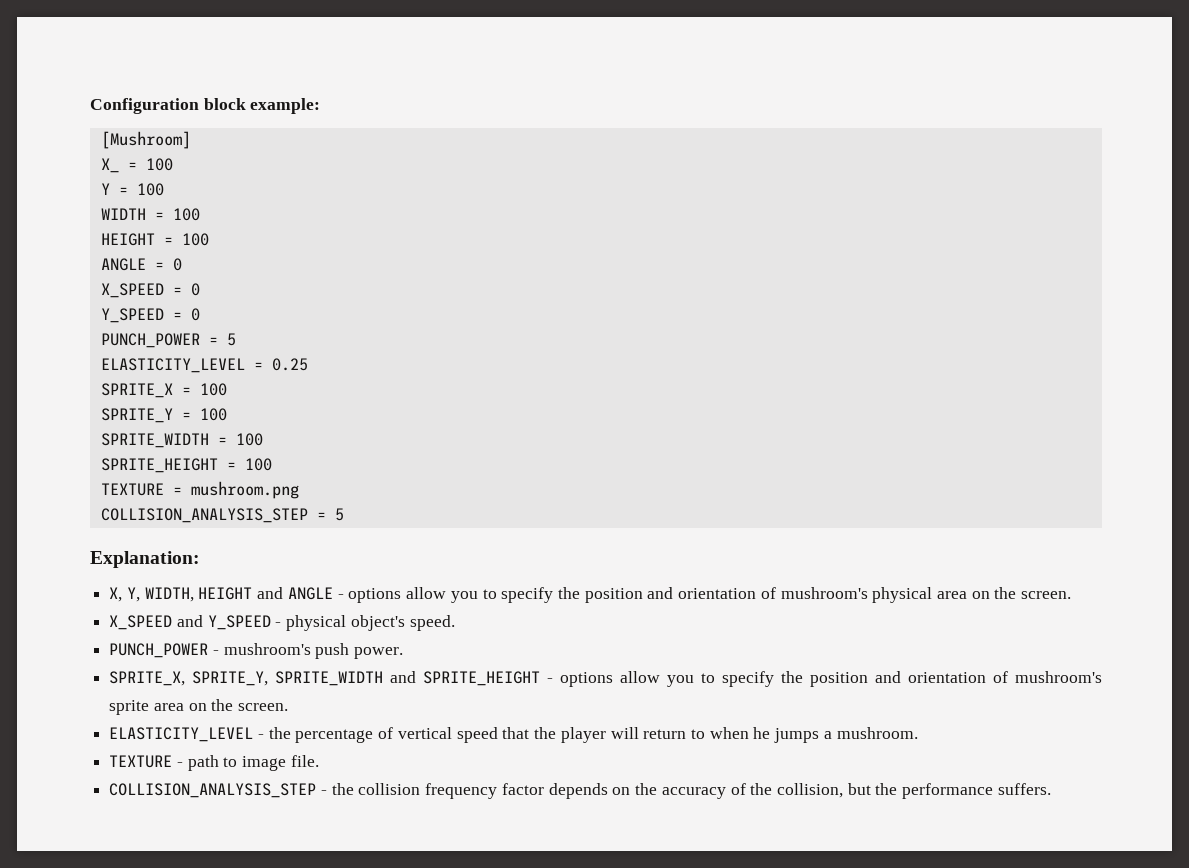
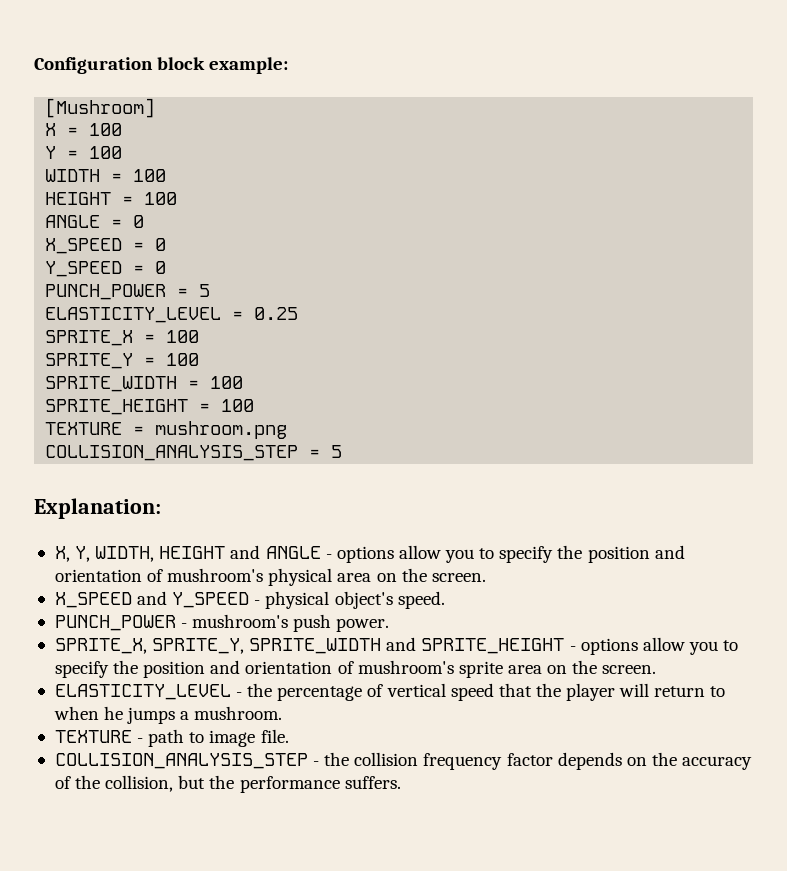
[100,158,119,173] X_ -> [45,123,57,136] X

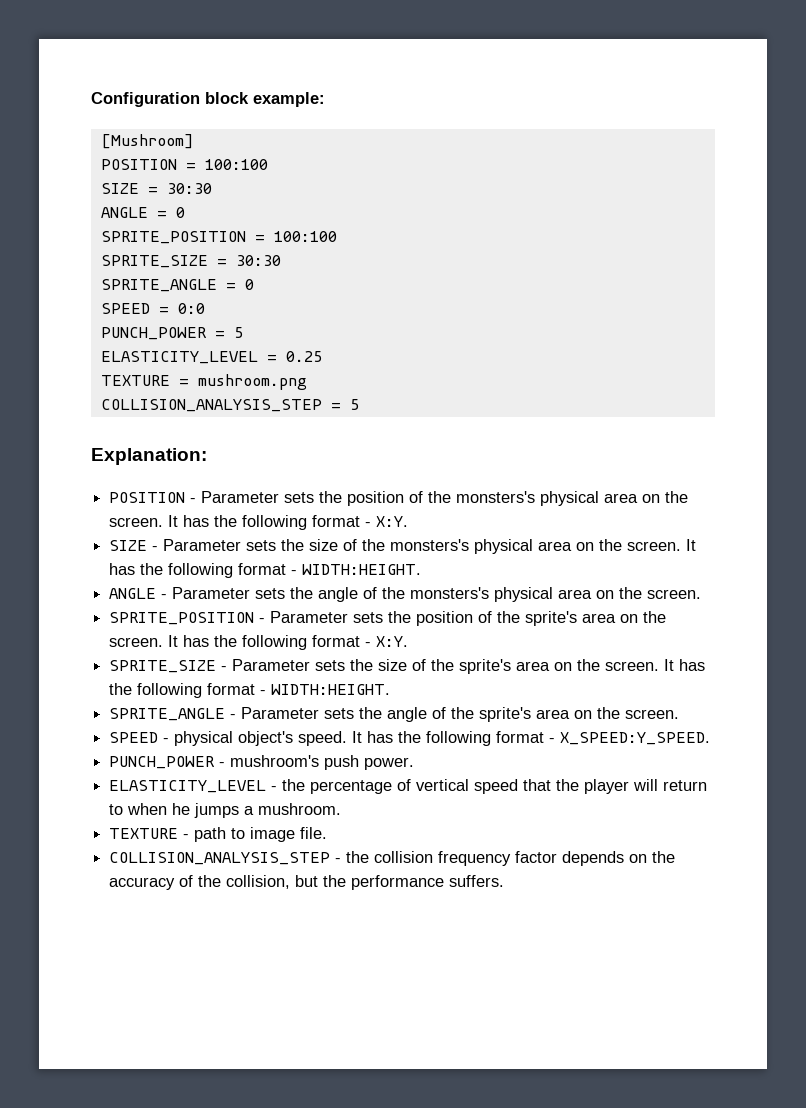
[45,123,123,136] [45,146,123,159] [45,169,167,182] [45,192,178,205] [45,215,145,228] [45,238,167,254] [45,261,167,277] X = 100 // Y = 100 // WIDTH = 100 // HEIGHT = 100 // ANGLE = 0 // X_SPEED = 0 // Y_SPEED = 0 -> [100,159,268,170] [100,183,212,194] [100,207,185,218] [100,231,337,244] [100,255,281,268] [100,279,254,292] [100,303,205,314] POSITION = 100:100 // SIZE = 30:30 // ANGLE = 0 // SPRITE_POSITION = 100:100 // SPRITE_SIZE = 30:30 // SPRITE_ANGLE = 0 // SPEED = 0:0
[45,330,200,346] [45,353,200,369] [45,376,244,392] [45,399,255,415] // SPRITE_X = 100 // SPRITE_Y = 100 // SPRITE_WIDTH = 100 // SPRITE_HEIGHT = 100 -> (322, 356) none
[54,545,685,563] [54,568,264,582] X, Y, WIDTH, HEIGHT and ANGLE - options allow you to specify the position and orientation of mushroom's -> [109,491,689,506] [109,515,409,530] [109,539,697,554] [109,563,422,578] [109,587,490,602] POSITION - Parameter sets the position of the monsters's physical area on the screen. It has the following format - X:Y. // SIZE - Parameter sets the size of the monsters's physical area on the screen. It has the following format - WIDTH:HEIGHT. // ANGLE - Parameter sets the angle of the monsters's
[54,591,445,609] X_SPEED and Y_SPEED - physical object's speed. -> [109,611,667,626] [109,635,409,650] [109,659,706,674] [109,683,391,698] [109,707,680,722] [109,731,711,746] SPRITE_POSITION - Parameter sets the position of the sprite's area on the screen. It has the following format - X:Y. // SPRITE_SIZE - Parameter sets the size of the sprite's area on the screen. It has the following format - WIDTH:HEIGHT. // SPRITE_ANGLE - Parameter sets the angle of the sprite's area on the screen. // SPEED - physical object's speed. It has the following format - X_SPEED:Y_SPEED.
[54,637,739,655] [54,660,657,678] // SPRITE_X, SPRITE_Y, SPRITE_WIDTH and SPRITE_HEIGHT - options allow you to specify the position and orientation of mushroom's sprite area on the screen. -> (415, 763) none

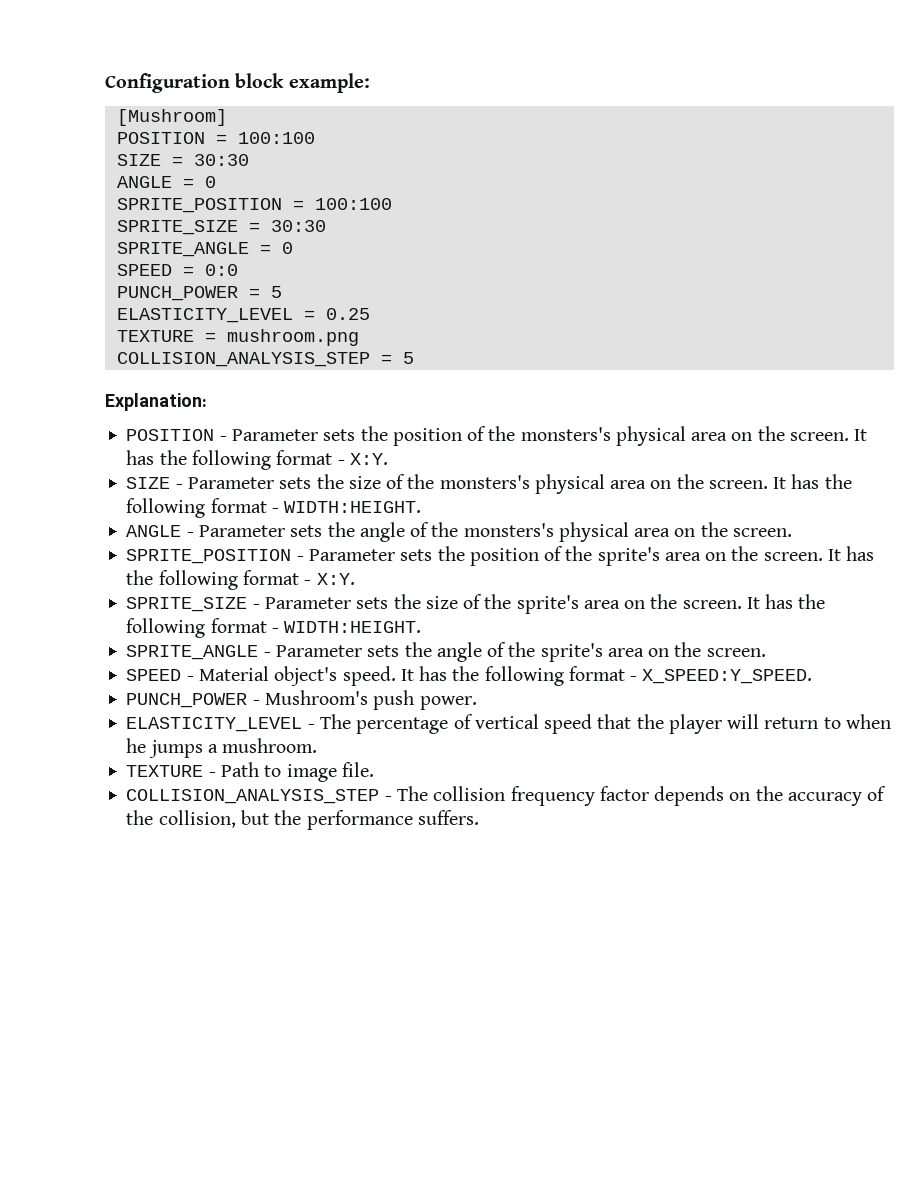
[174,731,234,746] physical -> [198,666,269,681] Material
[230,755,320,767] mushroom's -> [264,690,368,705] Mushroom's
[282,779,306,791] the -> [319,714,351,729] The
[194,827,227,842] path -> [220,762,259,777] Path
[346,851,370,863] the -> [396,786,428,801] The

